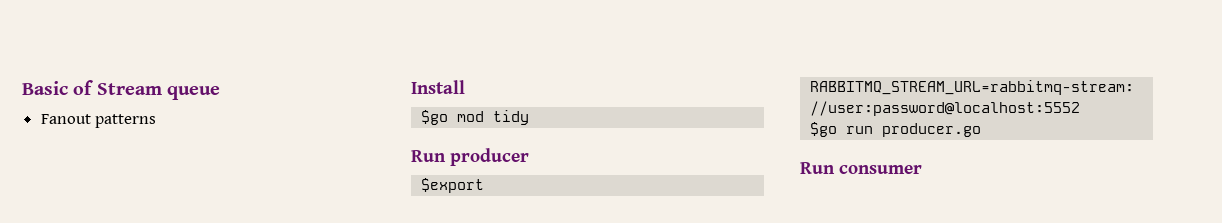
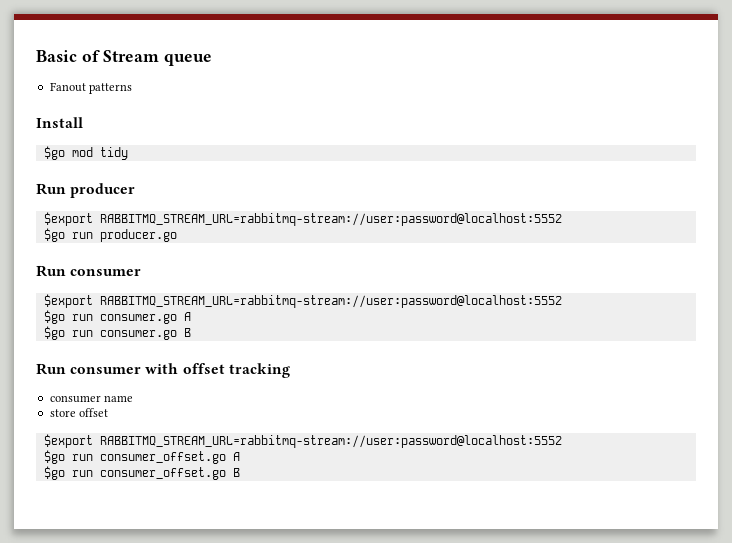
(922, 169) none -> [43,294,562,308] [43,310,191,324] [43,326,191,340] [36,363,290,378] [49,395,134,403] [49,408,109,417] [43,434,562,448] [43,450,240,464] [43,466,240,480] // $export RABBITMQ_STREAM_URL=rabbitmq-stream://user:password@localhost:5552 // $go run consumer.go A // $go run consumer.go B // Run consumer with offset tracking // consumer name // store offset // $export RABBITMQ_STREAM_URL=rabbitmq-stream://user:password@localhost:5552 // $go run consumer_offset.go A // $go run consumer_offset.go B

